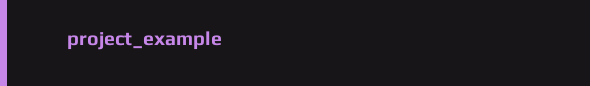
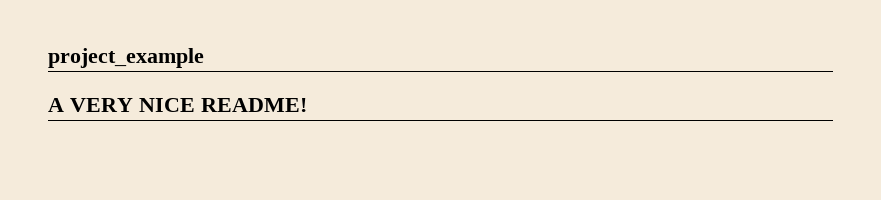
(222, 40) none -> [48,98,307,112] // A VERY NICE README!

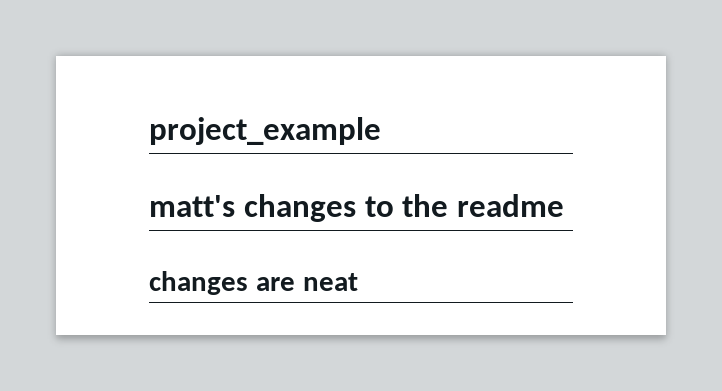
[48,98,307,112] A VERY NICE README! -> [149,194,565,222] [149,271,358,295] matt's changes to the readme // changes are neat

